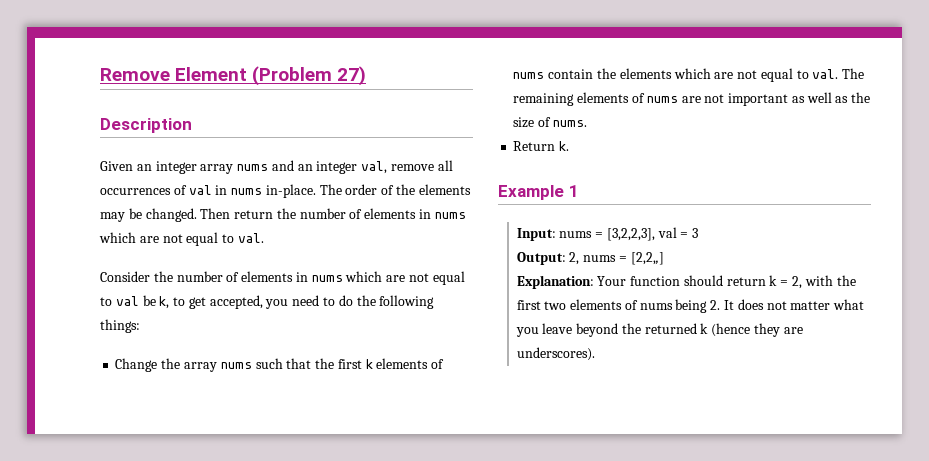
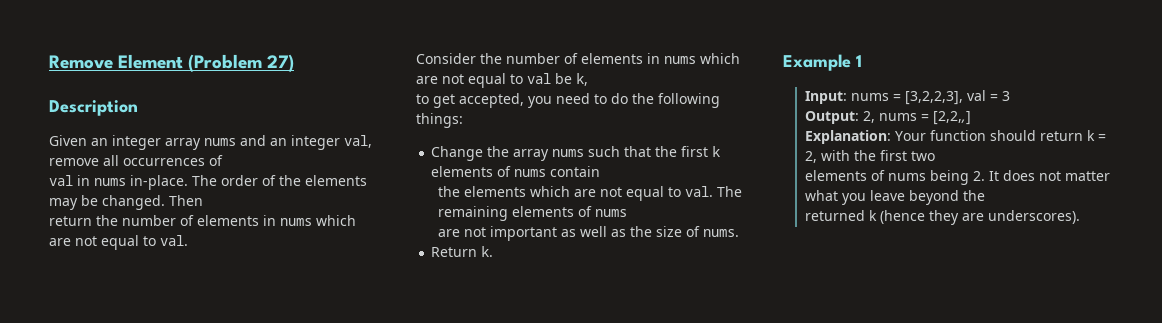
(187, 190) none -> (223, 160) //
(231, 213) none -> (203, 200) //
(170, 302) none -> (588, 79) //
(594, 74) none -> (601, 171) //
(678, 99) none -> (627, 213) //
(567, 305) none -> (935, 156) //
(641, 328) none -> (985, 195) //

